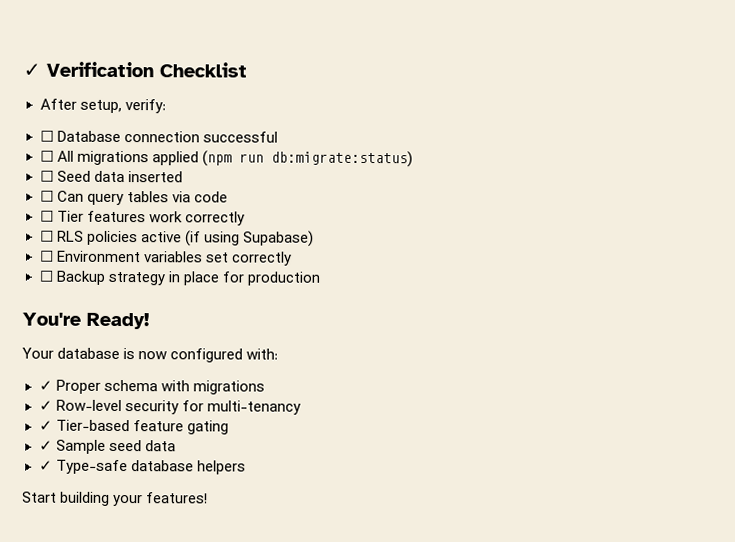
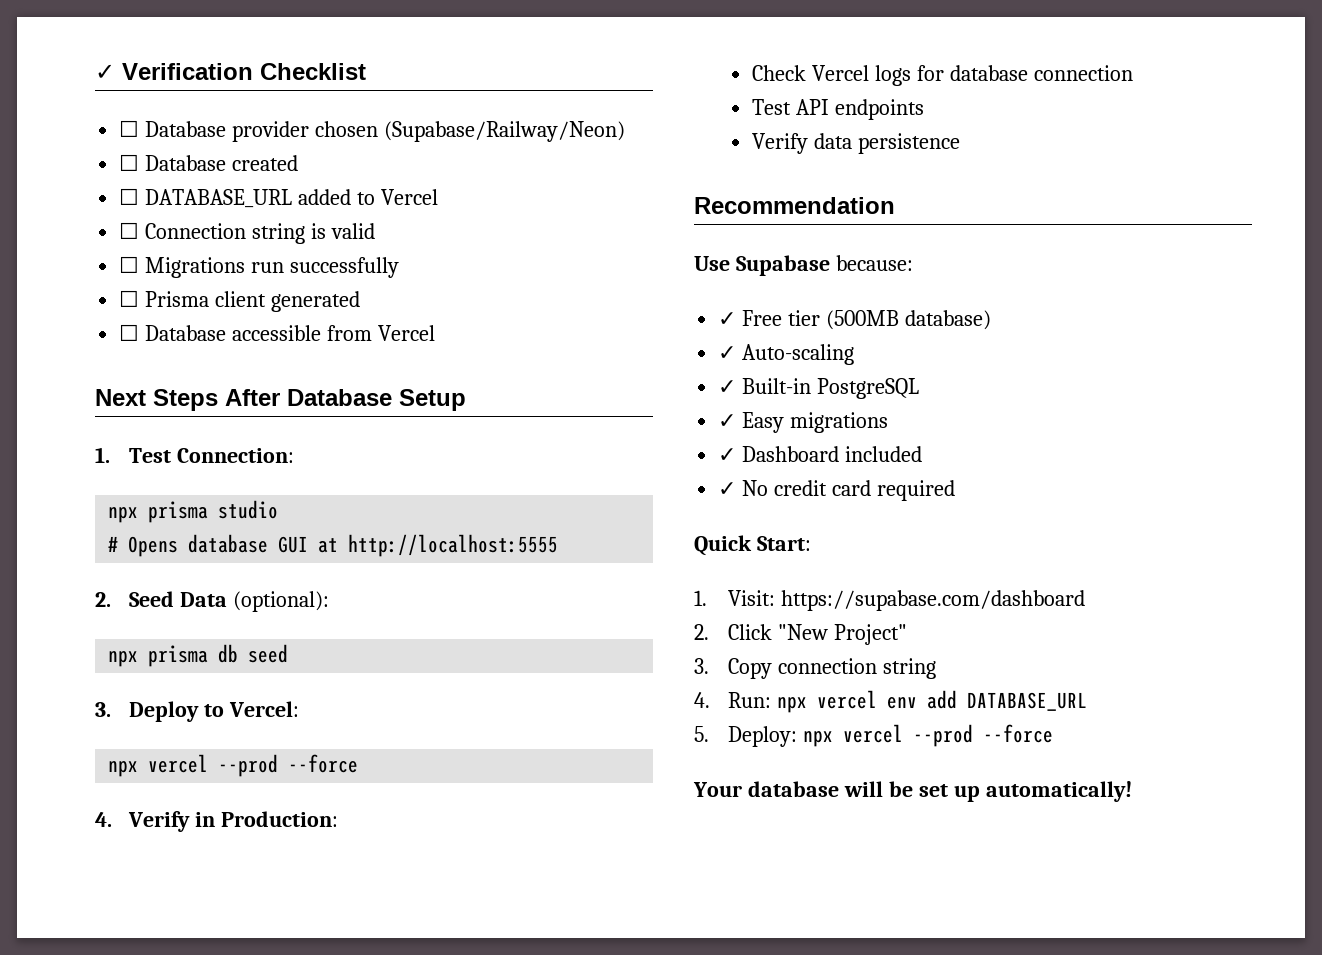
[39,98,166,114] [39,130,278,143] [39,150,413,168] [39,170,183,183] [39,190,228,206] [39,210,245,226] [39,230,314,247] [39,250,292,266] [38,270,320,286] [22,312,150,330] [22,347,279,363] [38,379,265,395] [38,399,301,415] [38,419,229,435] [38,439,176,454] [38,459,246,475] [22,491,209,507] After setup, verify: // ☐ Database connection successful // ☐ All migrations applied (npm run db:migrate:status) // ☐ Seed data inserted // ☐ Can query tables via code // ☐ Tier features work correctly // ☐ RLS policies active (if using Supabase) // ☐ Environment variables set correctly // ☐ Backup strategy in place for production // You're Ready! // Your database is now configured with: // ✓ Proper schema with migrations // ✓ Row-level security for multi-tenancy // ✓ Tier-based feature gating // ✓ Sample seed data // ✓ Type-safe database helpers // Start building your features! -> [119,120,625,142] [119,154,299,171] [119,188,438,208] [119,222,375,244] [119,256,400,278] [119,290,361,312] [119,324,435,341] [95,389,466,411] [95,447,294,463] [108,500,279,523] [108,534,559,557] [95,591,329,612] [108,644,289,667] [95,701,299,722] [108,754,359,777] [95,811,338,832] [752,65,1133,86] [752,99,924,120] [752,133,960,154] [694,197,895,214] [694,255,913,276] [718,310,991,330] [718,344,855,365] [718,378,920,399] [718,412,889,433] [718,446,923,462] [718,480,955,501] [694,535,811,556] [694,590,1085,611] [694,624,907,645] [694,658,936,679] [694,690,1087,713] [694,724,1053,747] [693,781,1132,802] ☐ Database provider chosen (Supabase/Railway/Neon) // ☐ Database created // ☐ DATABASE_URL added to Vercel // ☐ Connection string is valid // ☐ Migrations run successfully // ☐ Prisma client generated // ☐ Database accessible from Vercel // Next Steps After Database Setup // 1. Test Connection: // npx prisma studio // # Opens database GUI at http://localhost:5555 // 2. Seed Data (optional): // npx prisma db seed // 3. Deploy to Vercel: // npx vercel --prod --force // 4. Verify in Production: // Check Vercel logs for database connection // Test API endpoints // Verify data persistence // Recommendation // Use Supabase because: // ✓ Free tier (500MB database) // ✓ Auto-scaling // ✓ Built-in PostgreSQL // ✓ Easy migrations // ✓ Dashboard included // ✓ No credit card required // Quick Start: // 1. Visit: https://supabase.com/dashboard // 2. Click "New Project" // 3. Copy connection string // 4. Run: npx vercel env add DATABASE_URL // 5. Deploy: npx vercel --prod --force // Your database will be set up automatically!

